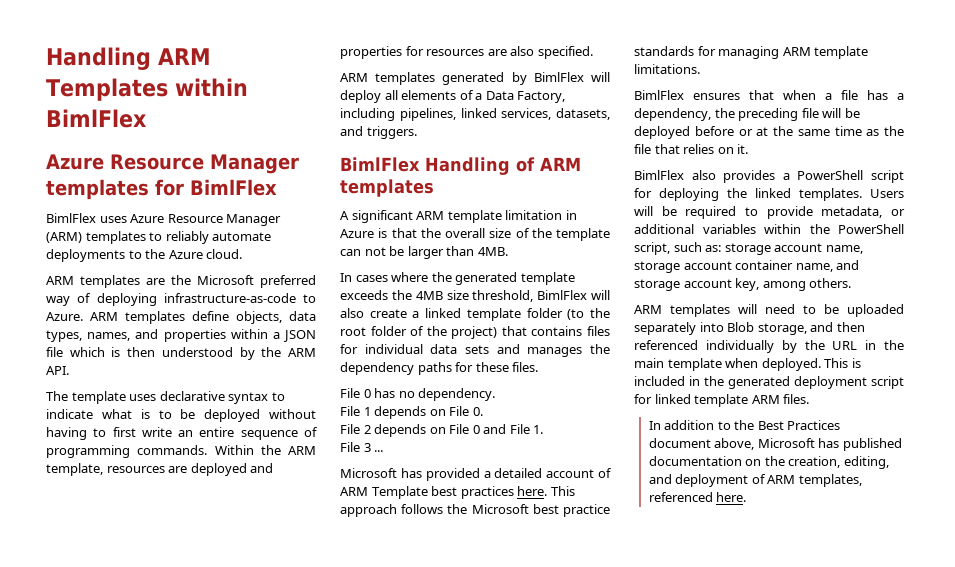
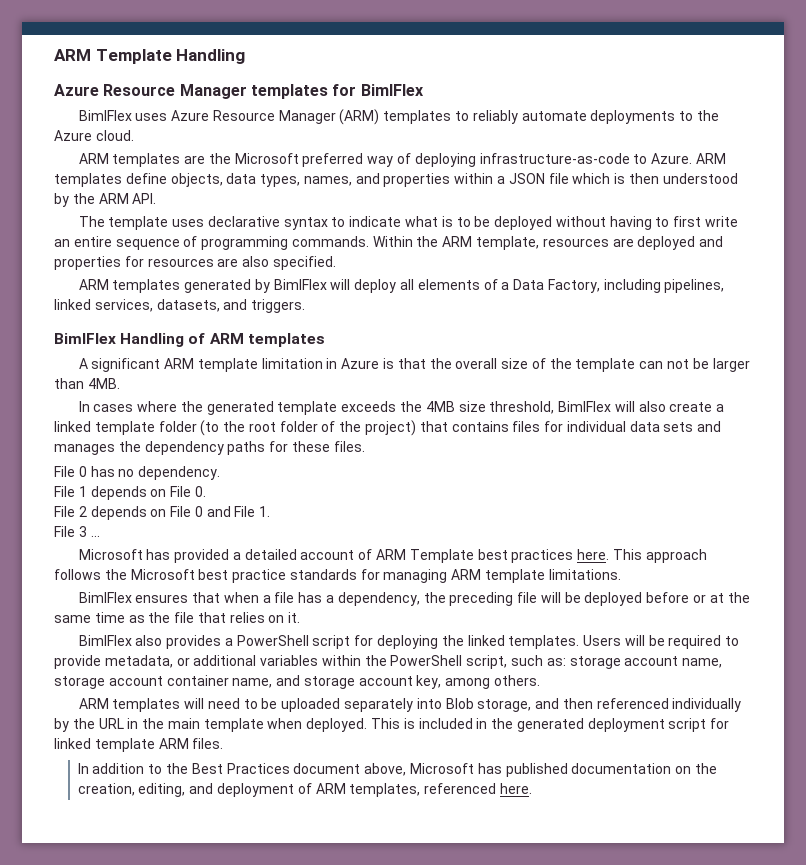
[46,47,211,70] [46,78,248,101] [46,109,147,128] Handling ARM Templates within BimlFlex -> [54,49,246,64] ARM Template Handling

